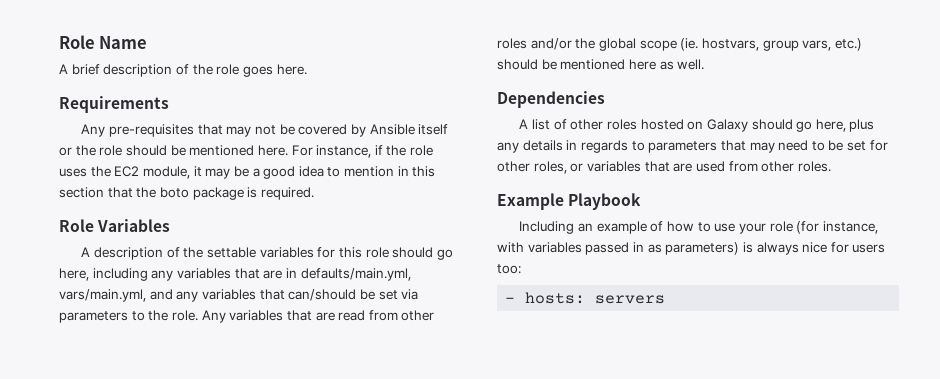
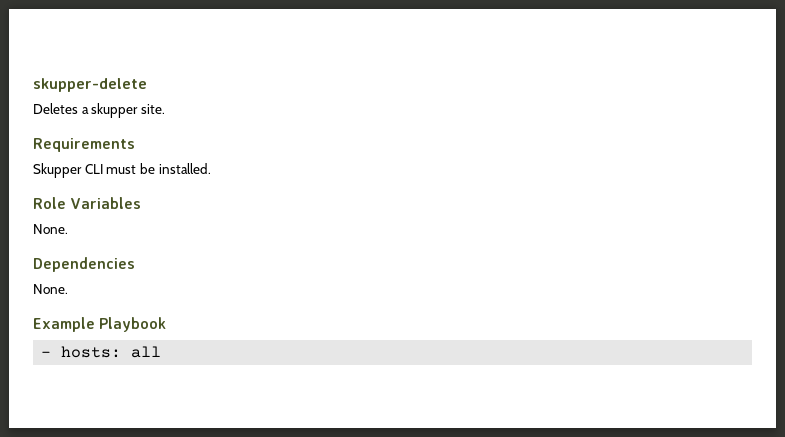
[59,35,148,49] [59,64,307,77] [59,96,169,113] [81,124,449,137] [59,145,434,158] [59,166,436,179] [59,187,314,200] [59,219,171,232] [81,247,453,260] [59,268,411,281] [59,289,419,302] [59,310,435,323] [497,38,862,51] [497,59,705,70] [497,91,605,108] [519,119,875,132] [497,140,888,153] [497,161,831,174] [497,193,642,210] [519,221,878,234] [497,242,886,255] [497,264,521,274] Role Name // A brief description of the role goes here. // Requirements // Any pre-requisites that may not be covered by Ansible itself or the role should be mentioned here. For instance, if the role uses the EC2 module, it may be a good idea to mention in this section that the boto package is required. // Role Variables // A description of the settable variables for this role should go here, including any variables that are in defaults/main.yml, vars/main.yml, and any variables that can/should be set via parameters to the role. Any variables that are read from other roles and/or the global scope (ie. hostvars, group vars, etc.) should be mentioned here as well. // Dependencies // A list of other roles hosted on Galaxy should go here, plus any details in regards to parameters that may need to be set for other roles, or variables that are used from other roles. // Example Playbook // Including an example of how to use your role (for instance, with variables passed in as parameters) is always nice for users too: -> [33,78,147,92] [33,103,165,118] [33,138,135,152] [33,163,211,178] [33,197,142,209] [33,224,68,234] [33,257,135,272] [33,284,68,294] [33,317,167,332] skupper-delete // Deletes a skupper site. // Requirements // Skupper CLI must be installed. // Role Variables // None. // Dependencies // None. // Example Playbook
[595,295,666,304] servers -> [131,346,162,358] all

